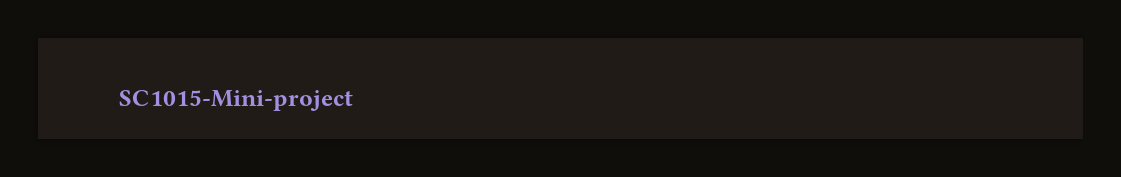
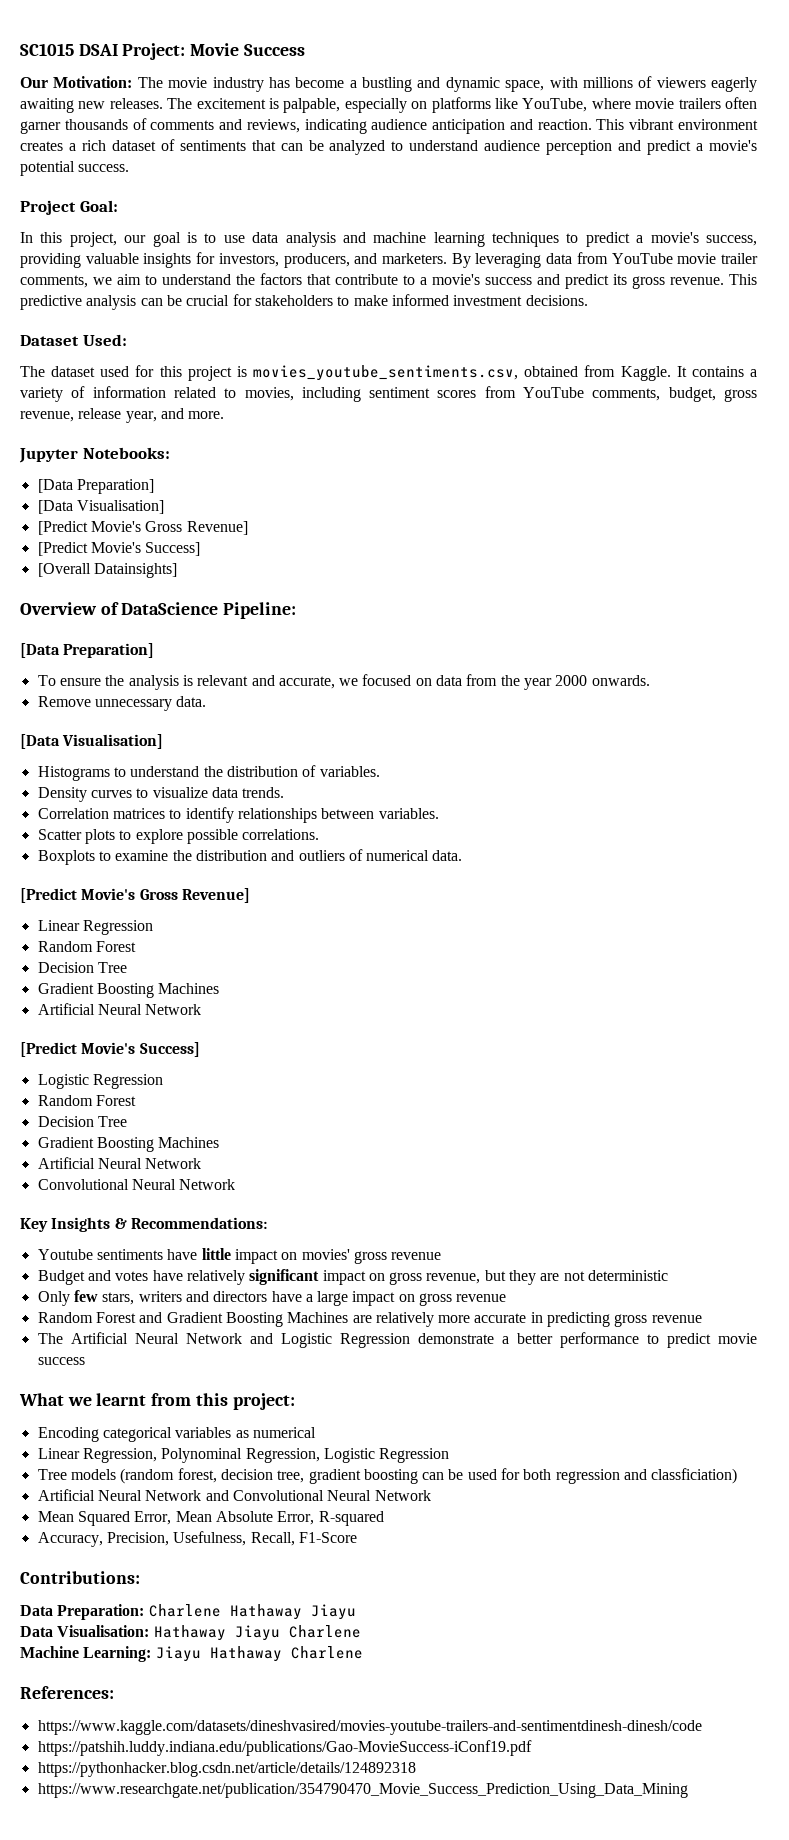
[119,90,353,111] SC1015-Mini-project -> [20,43,305,60] [20,76,757,92] [20,97,757,113] [20,118,758,134] [20,139,758,155] [20,161,130,176] [20,200,118,215] [20,232,758,247] [20,252,758,268] [20,273,757,289] [20,294,588,310] [20,334,127,346] [20,365,758,381] [20,386,757,402] [20,408,225,423] [19,447,170,463] [37,479,154,494] [37,500,164,514] [37,521,248,535] [37,542,201,556] [37,563,177,578] [20,602,297,619] [20,643,155,658] [37,674,650,690] [37,696,207,711] [20,734,164,749] [37,765,380,781] [37,787,285,802] [37,807,439,823] [37,829,320,844] [37,849,463,865] [20,888,250,903] [37,920,153,935] [37,941,136,952] [37,962,127,973] [37,983,220,998] [37,1003,202,1015] [20,1042,200,1057] [37,1074,163,1089] [37,1095,136,1106] [37,1116,127,1127] [37,1137,220,1152] [37,1157,202,1169] [37,1179,236,1190] [20,1217,267,1232] [37,1248,442,1264] [37,1269,669,1285] [37,1290,507,1306] [37,1312,702,1327] [37,1332,757,1348] [37,1357,85,1365] [19,1393,295,1410] [37,1427,316,1442] [37,1448,450,1463] [37,1468,738,1484] [37,1489,431,1501] [37,1511,384,1526] [37,1531,357,1547] [20,1571,140,1584] [20,1604,356,1620] [20,1625,361,1641] [20,1646,363,1662] [20,1686,114,1699] [37,1720,702,1735] [37,1740,532,1756] [37,1762,416,1777] [37,1783,688,1798] SC1015 DSAI Project: Movie Success // Our Motivation: The movie industry has become a bustling and dynamic space, with millions of viewers eagerly awaiting new releases. The excitement is palpable, especially on platforms like YouTube, where movie trailers often garner thousands of comments and reviews, indicating audience anticipation and reaction. This vibrant environment creates a rich dataset of sentiments that can be analyzed to understand audience perception and predict a movie's potential success. // Project Goal: // In this project, our goal is to use data analysis and machine learning techniques to predict a movie's success, providing valuable insights for investors, producers, and marketers. By leveraging data from YouTube movie trailer comments, we aim to understand the factors that contribute to a movie's success and predict its gross revenue. This predictive analysis can be crucial for stakeholders to make informed investment decisions. // Dataset Used: // The dataset used for this project is movies_youtube_sentiments.csv, obtained from Kaggle. It contains a variety of information related to movies, including sentiment scores from YouTube comments, budget, gross revenue, release year, and more. // Jupyter Notebooks: // [Data Preparation] // [Data Visualisation] // [Predict Movie's Gross Revenue] // [Predict Movie's Success] // [Overall Datainsights] // Overview of DataScience Pipeline: // [Data Preparation] // To ensure the analysis is relevant and accurate, we focused on data from the year 2000 onwards. // Remove unnecessary data. // [Data Visualisation] // Histograms to understand the distribution of variables. // Density curves to visualize data trends. // Correlation matrices to identify relationships between variables. // Scatter plots to explore possible correlations. // Boxplots to examine the distribution and outliers of numerical data. // [Predict Movie's Gross Revenue] // Linear Regression // Random Forest // Decision Tree // Gradient Boosting Machines // Artificial Neural Network // [Predict Movie's Success] // Logistic Regression // Random Forest // Decision Tree // Gradient Boosting Machines // Artificial Neural Network // Convolutional Neural Network // Key Insights & Recommendations: // Youtube sentiments have little impact on movies' gross revenue // Budget and votes have relatively significant impact on gross revenue, but they are not deterministic // Only few stars, writers and directors have a large impact on gross revenue // Random Forest and Gradient Boosting Machines are relatively more accurate in predicting gross revenue // The Artificial Neural Network and Logistic Regression demonstrate a better performance to predict movie success // What we learnt from this project: // Encoding categorical variables as numerical // Linear Regression, Polynominal Regression, Logistic Regression // Tree models (random forest, decision tree, gradient boosting can be used for both regression and classficiation) // Artificial Neural Network and Convolutional Neural Network // Mean Squared Error, Mean Absolute Error, R-squared // Accuracy, Precision, Usefulness, Recall, F1-Score // Contributions: // Data Preparation: Charlene Hathaway Jiayu // Data Visualisation: Hathaway Jiayu Charlene // Machine Learning: Jiayu Hathaway Charlene // References: // https://www.kaggle.com/datasets/dineshvasired/movies-youtube-trailers-and-sentimentdinesh-dinesh/code // https://patshih.luddy.indiana.edu/publications/Gao-MovieSuccess-iConf19.pdf // https://pythonhacker.blog.csdn.net/article/details/124892318 // https://www.researchgate.net/publication/354790470_Movie_Success_Prediction_Using_Data_Mining

